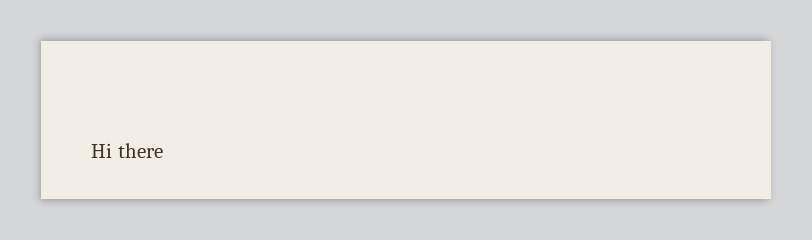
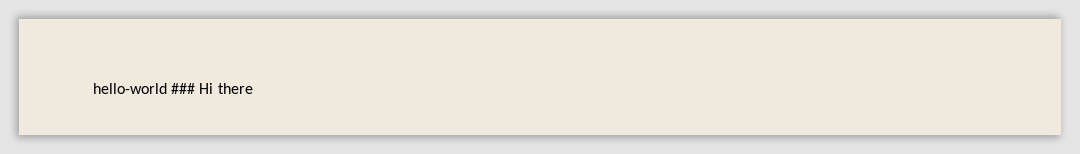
(91, 150) none -> [93,83,196,94] hello-world ###

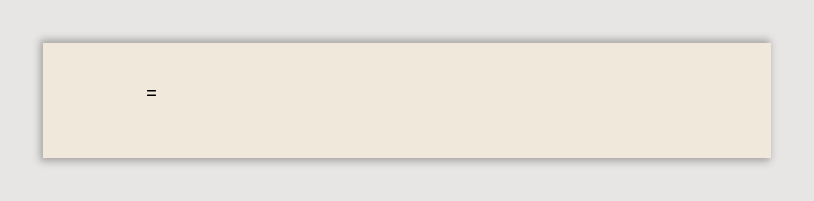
[93,83,253,94] hello-world ### Hi there -> [146,90,157,98] =

